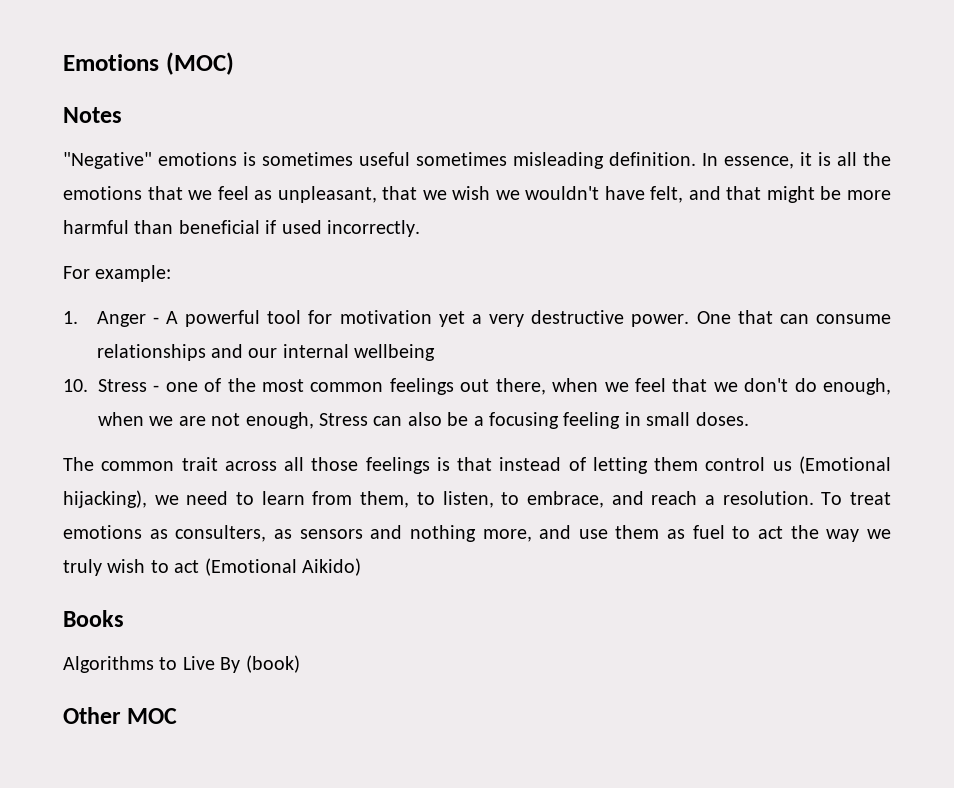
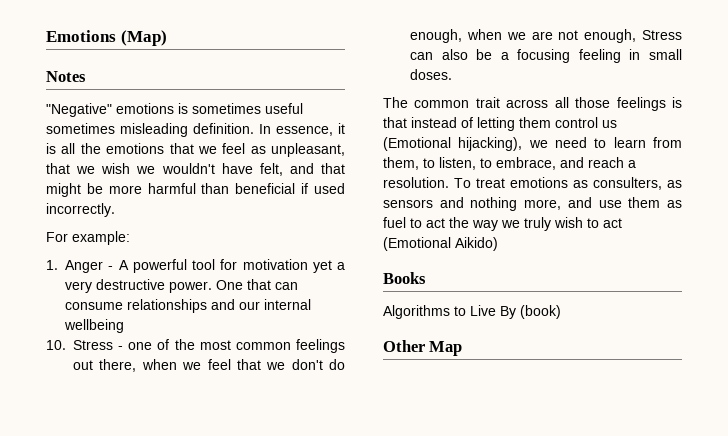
[165,52,234,75] (MOC) -> [120,30,167,46] (Map)
[127,708,178,724] MOC -> [429,341,463,356] Map

